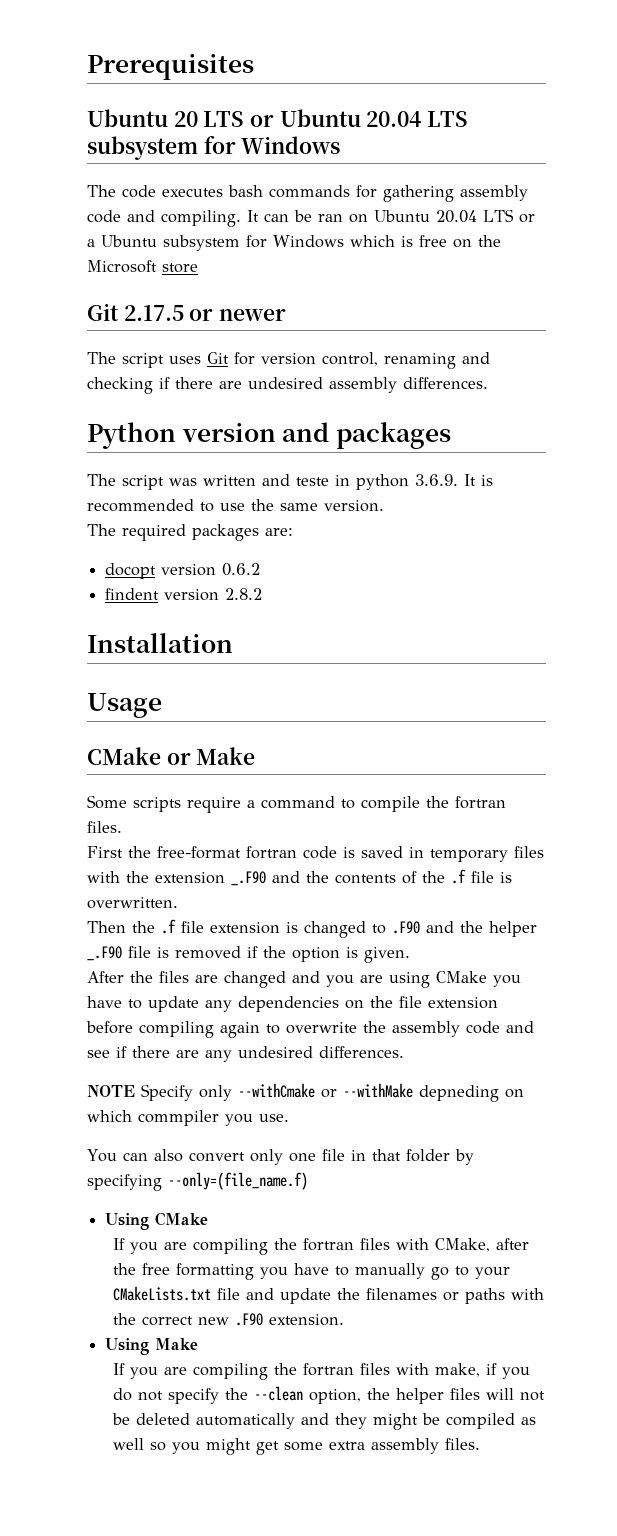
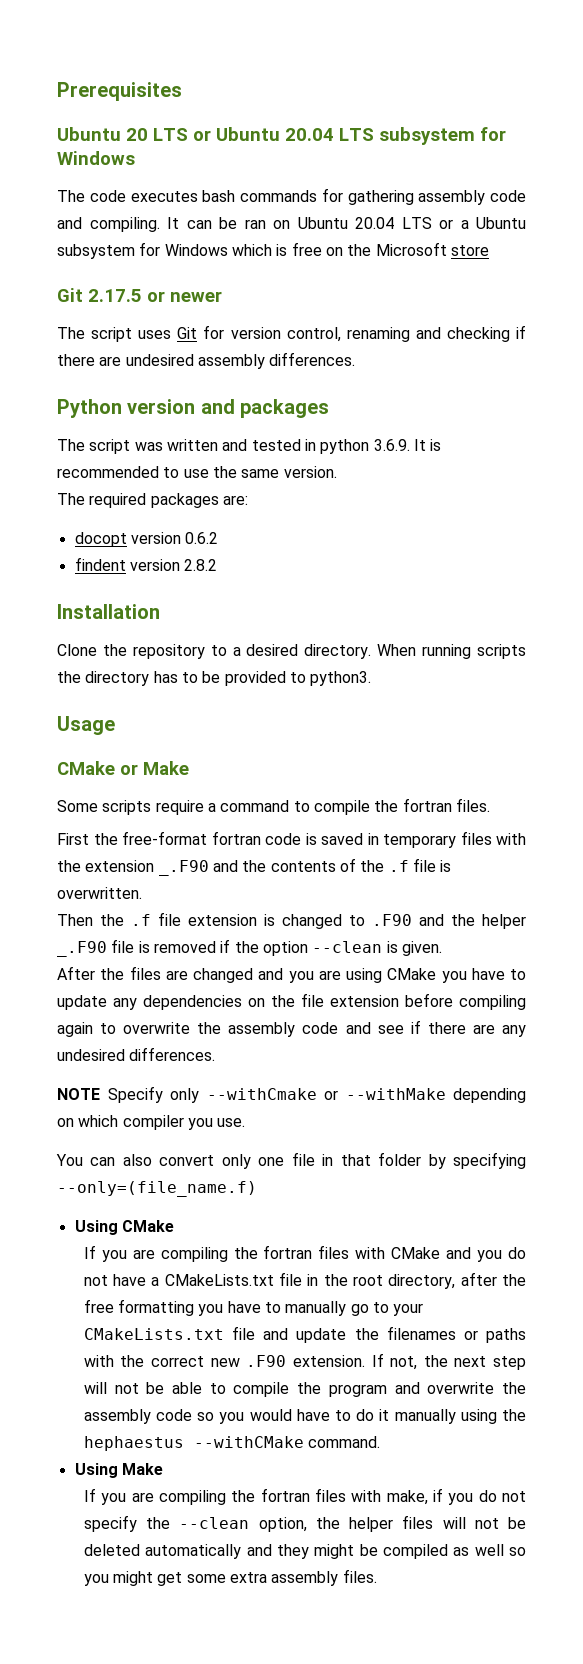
[296,477,329,486] teste -> [251,439,301,451] tested
(233, 643) none -> [57,644,526,659] [57,671,372,686] // Clone the repository to a desired directory. When running scripts the directory has to be provided to python3.
(340, 954) none -> [312,941,383,953] --clean
[419,1085,499,1102] depneding -> [453,1088,526,1103] depending
[138,1110,219,1126] commpiler -> [122,1115,184,1130] compiler
[434,1238,490,1252] CMake, -> [391,1247,526,1262] [83,1272,456,1289] CMake and you do not have a CMakeLists.txt file in the root directory,
(344, 1320) none -> [371,1353,526,1370] [83,1382,527,1397] [83,1409,526,1424] [83,1436,381,1451] If not, the next step will not be able to compile the program and overwrite the assembly code so you would have to do it manually using the hephaestus --withCMake command.

